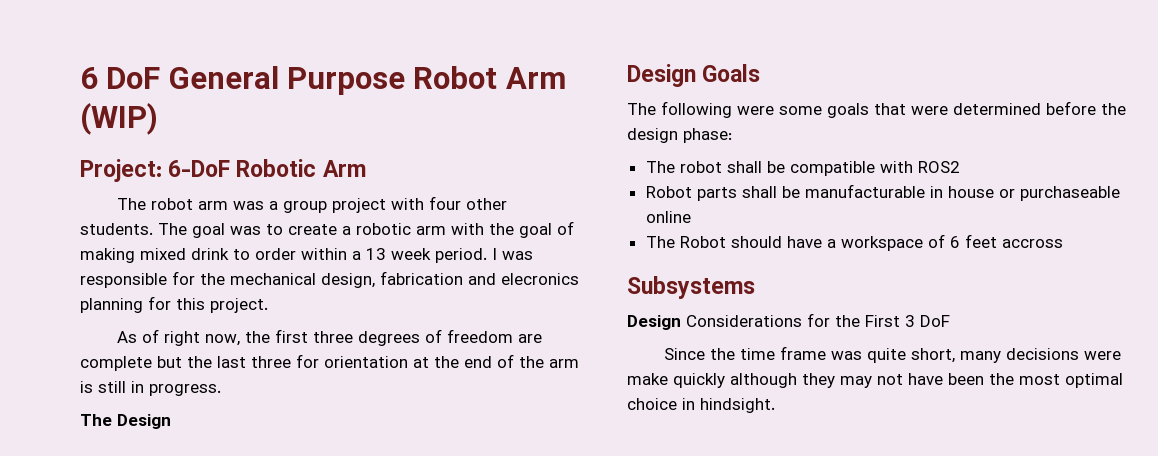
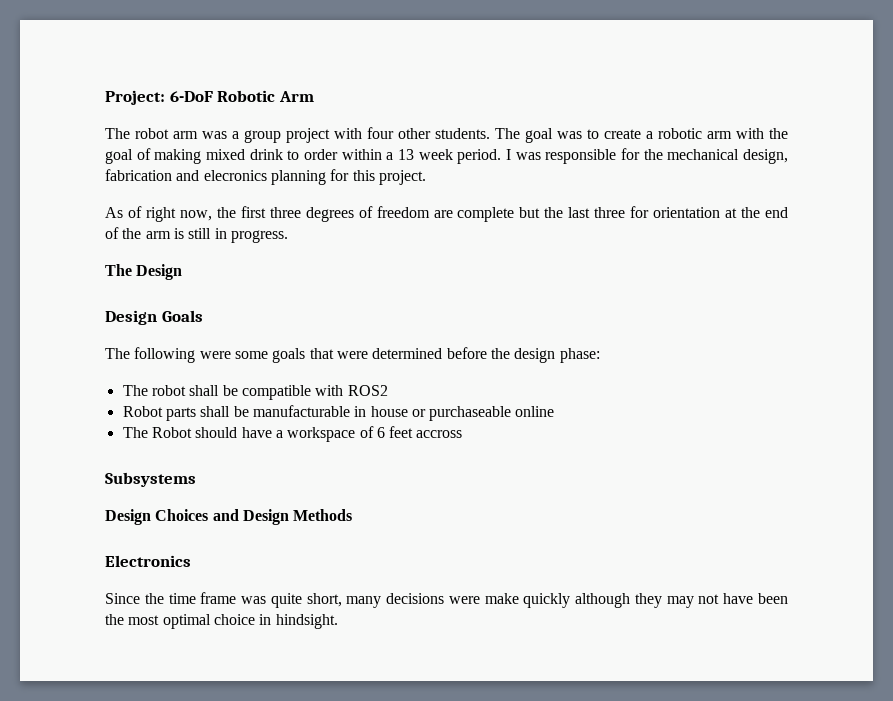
[80,66,566,95] [80,103,158,135] 6 DoF General Purpose Robot Arm (WIP) // -> (105, 97) none
[686,313,950,327] Considerations for the First 3 DoF -> [155,509,353,525] [105,555,191,567] Choices and Design Methods // Electronics

